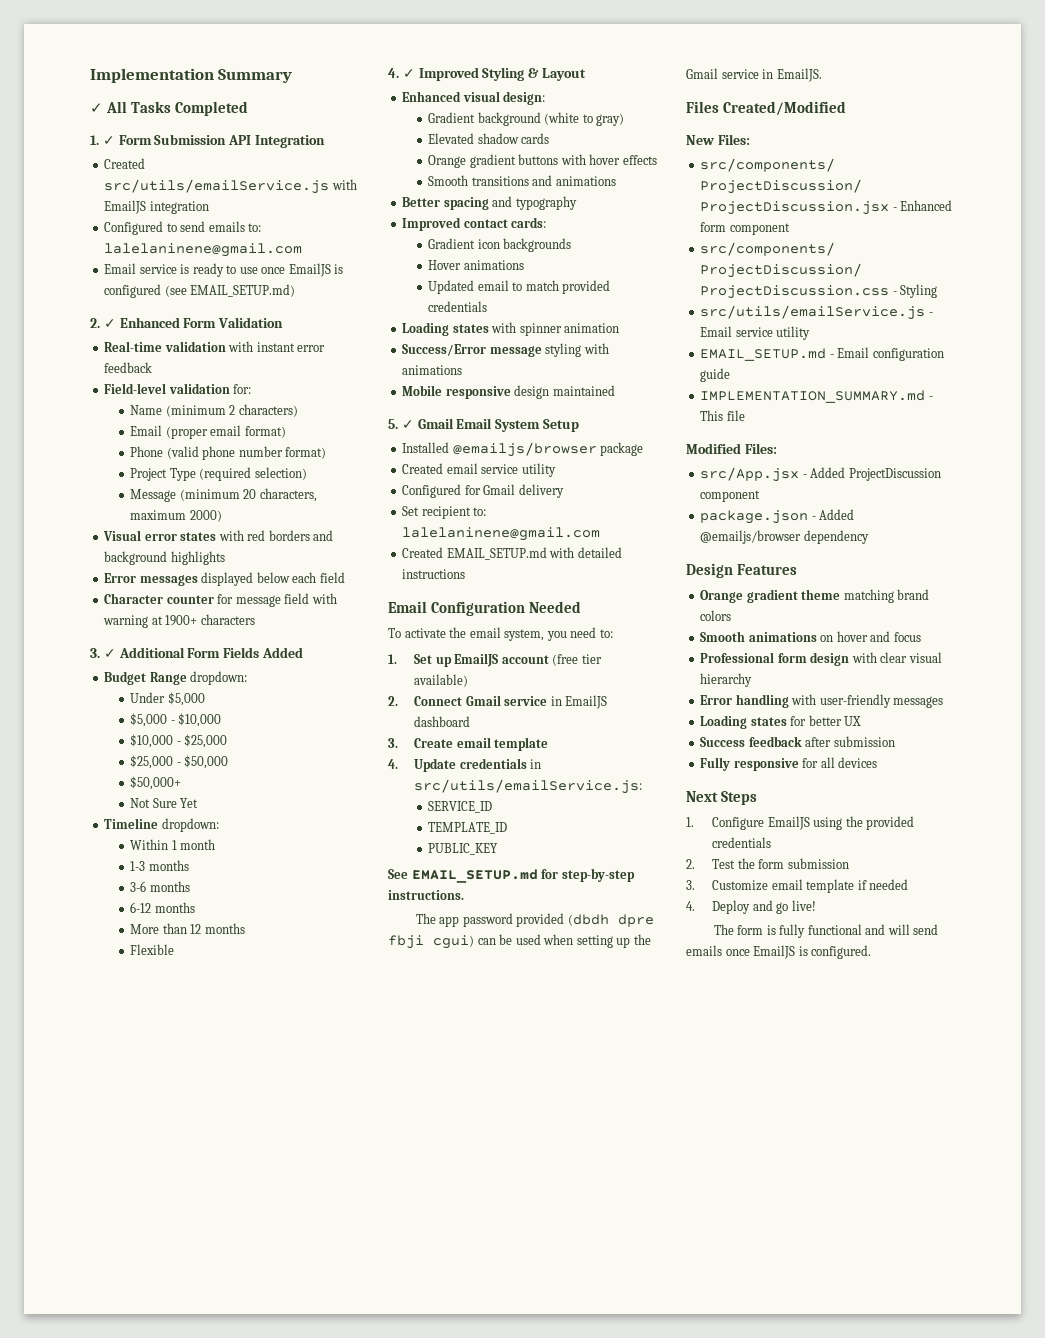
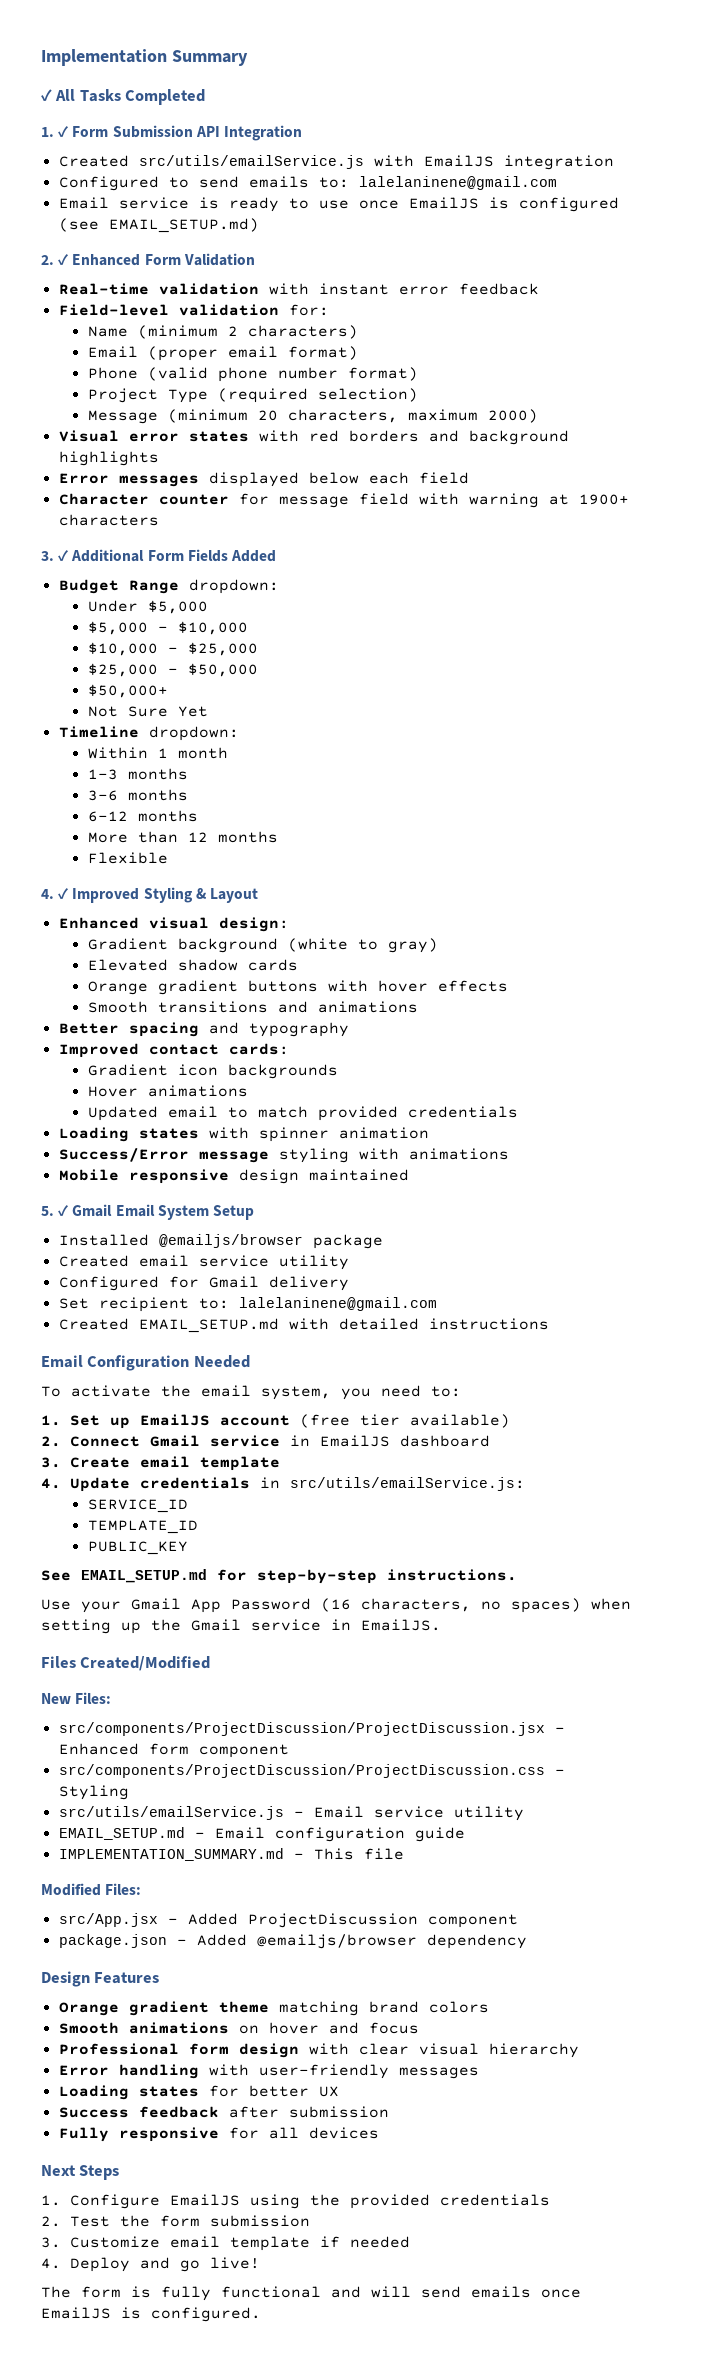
[415,913,654,927] [388,934,541,949] The app password provided (dbdh dpre fbji cgui) can be used -> [41,1598,581,1613] Use your Gmail App Password (16 characters, no spaces)

